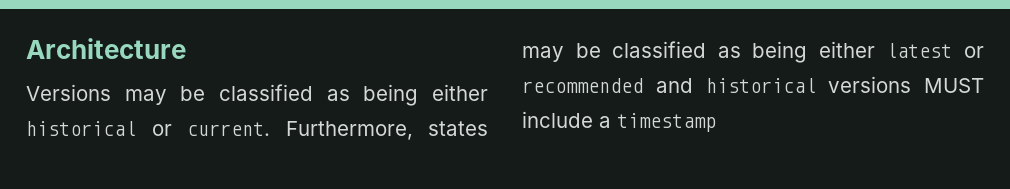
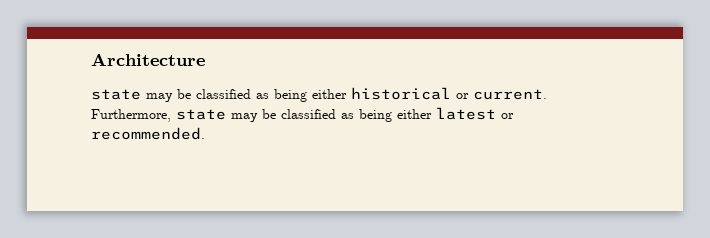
[26,84,111,101] Versions -> [91,89,141,100] state
[428,121,488,136] states -> [176,109,226,120] state
[522,76,984,93] [522,111,716,132] recommended and historical versions MUST include a timestamp -> [91,127,205,140] recommended.

